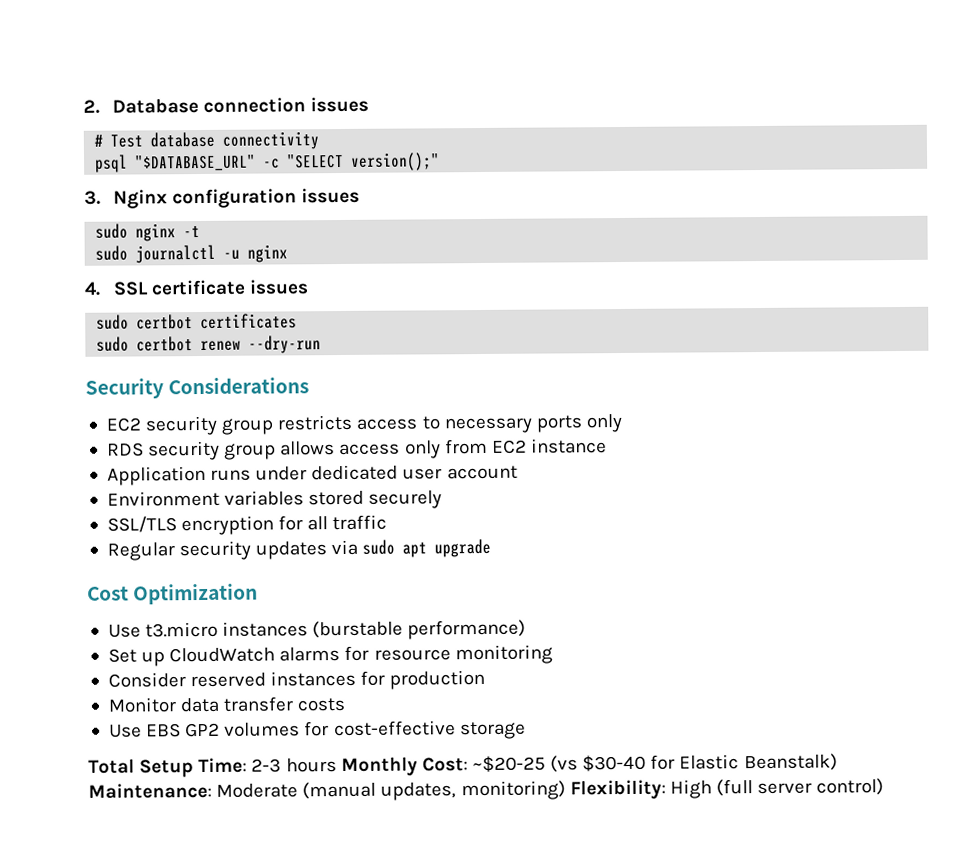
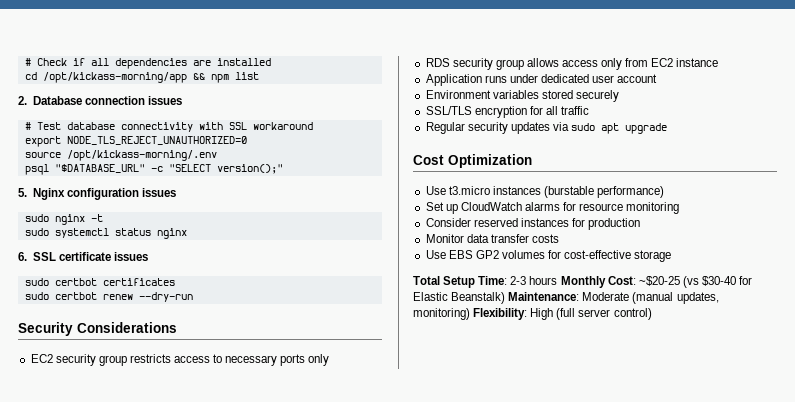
(83, 106) none -> [24,58,271,69] [24,72,259,83] # Check if all dependencies are installed // cd /opt/kickass-morning/app && npm list //
(320, 140) none -> [198,122,313,130] [24,136,247,147] [24,150,217,161] with SSL workaround // export NODE_TLS_REJECT_UNAUTHORIZED=0 // source /opt/kickass-morning/.env
[84,190,101,205] 3. -> [18,188,27,197] 5.
[135,244,241,264] journalctl -u -> [54,228,151,238] systemctl status
[84,281,101,296] 4. -> [18,252,27,261] 6.

